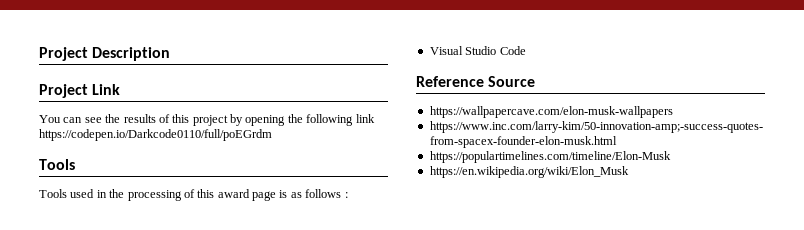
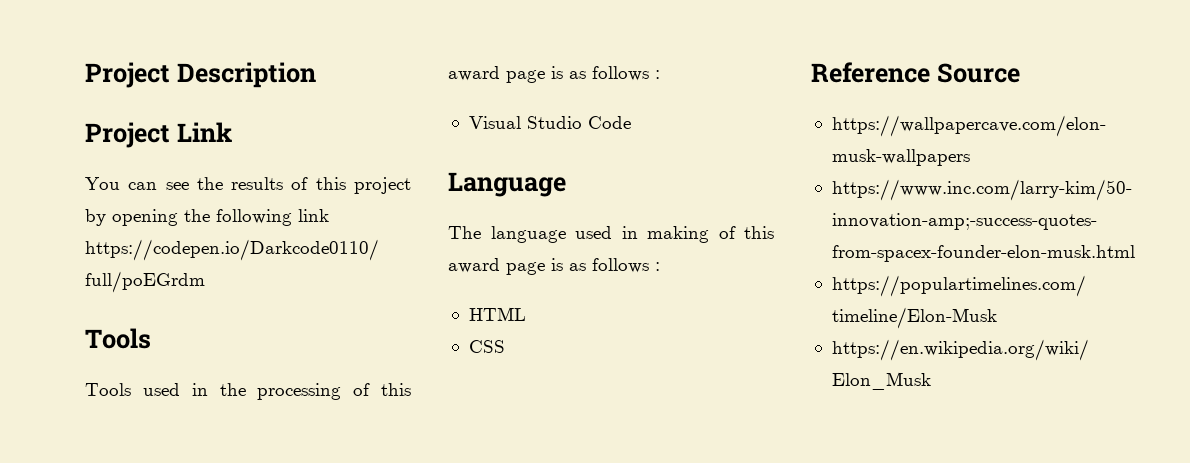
(526, 50) none -> [448,172,566,197] [448,226,774,243] [448,258,660,275] [468,307,526,321] [468,340,505,353] // Language // The language used in making of this award page is as follows : // HTML // CSS

